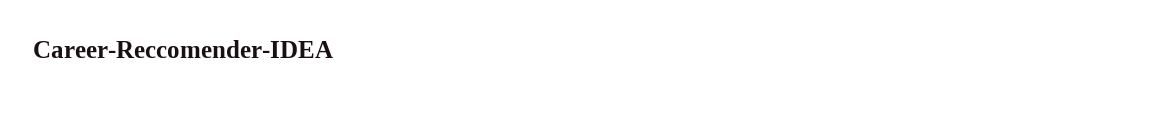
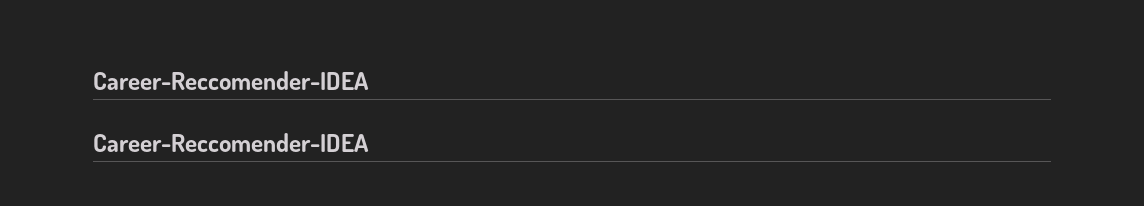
[33,40,333,58] Career-Reccomender-IDEA -> [93,71,369,90] [93,133,369,152] Career-Reccomender-IDEA // Career-Reccomender-IDEA

